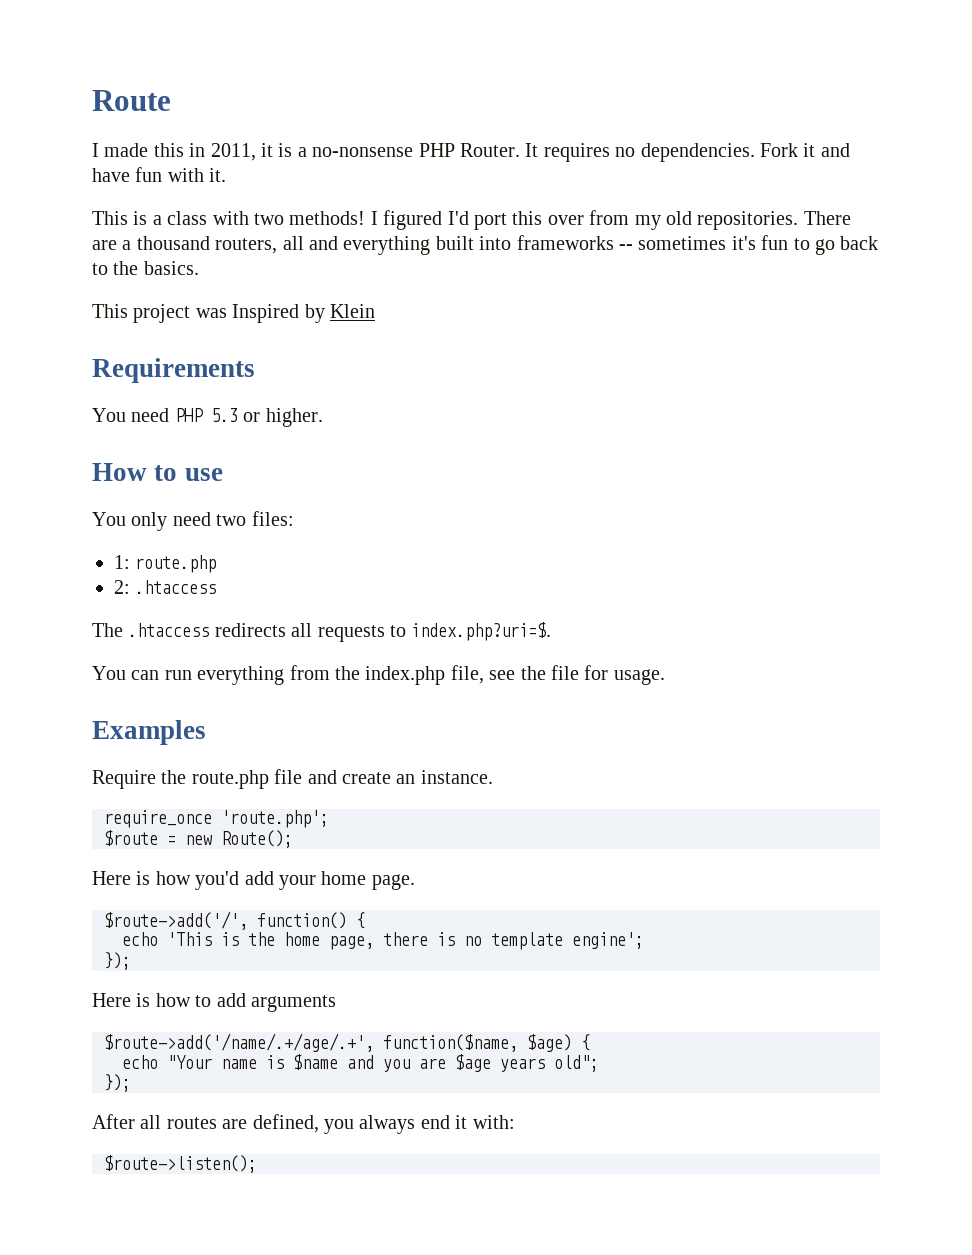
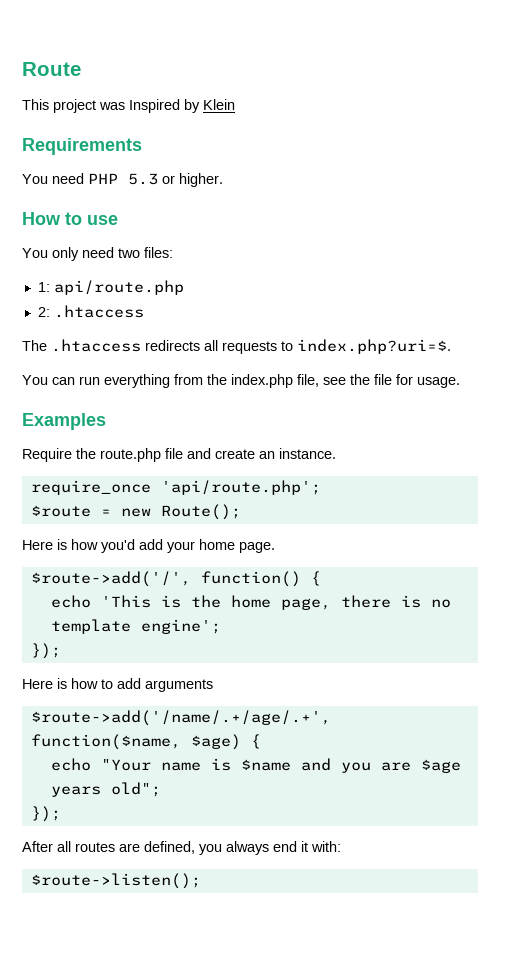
[92,143,850,162] [92,167,227,182] [92,210,851,230] [92,235,879,255] [92,261,199,275] // I made this in 2011, it is a no-nonsense PHP Router. It requires no dependencies. Fork it and have fun with it. // This is a class with two methods! I figured I'd port this over from my old repositories. There are a thousand routers, all and everything built into frameworks -- sometimes it's fun to go back to the basics. -> (81, 69) none
[135,555,217,573] route.php -> [53,280,184,295] api/route.php
[221,810,329,828] 'route.php'; -> [160,480,321,495] 'api/route.php';

